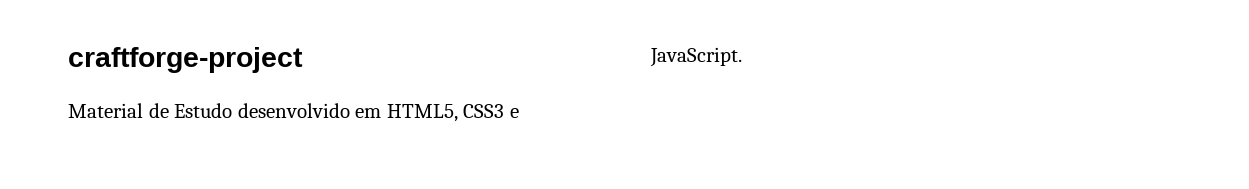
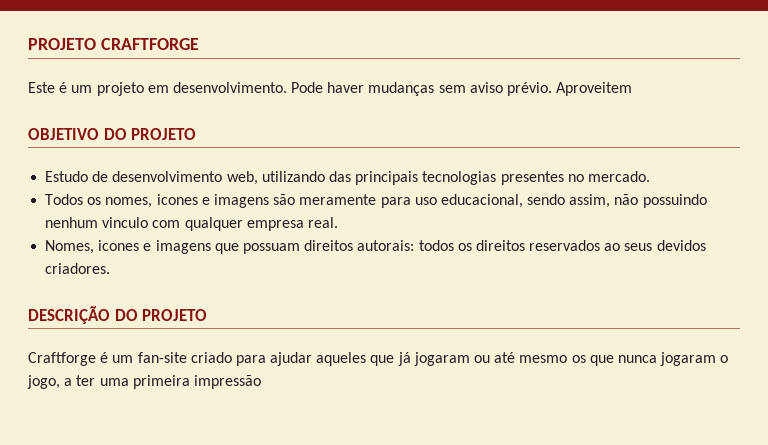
[68,47,303,73] [68,103,519,122] [650,47,742,67] craftforge-project // Material de Estudo desenvolvido em HTML5, CSS3 e JavaScript. -> [28,38,199,50] [28,82,633,96] [28,128,197,140] [45,171,650,185] [45,194,707,208] [45,217,338,231] [45,240,706,254] [45,263,111,274] [28,306,208,324] [28,352,729,366] [27,375,261,389] PROJETO CRAFTFORGE // Este é um projeto em desenvolvimento. Pode haver mudanças sem aviso prévio. Aproveitem // OBJETIVO DO PROJETO // Estudo de desenvolvimento web, utilizando das principais tecnologias presentes no mercado. // Todos os nomes, icones e imagens são meramente para uso educacional, sendo assim, não possuindo nenhum vinculo com qualquer empresa real. // Nomes, icones e imagens que possuam direitos autorais: todos os direitos reservados ao seus devidos criadores. // DESCRIÇÃO DO PROJETO // Craftforge é um fan-site criado para ajudar aqueles que já jogaram ou até mesmo os que nunca jogaram o jogo, a ter uma primeira impressão

